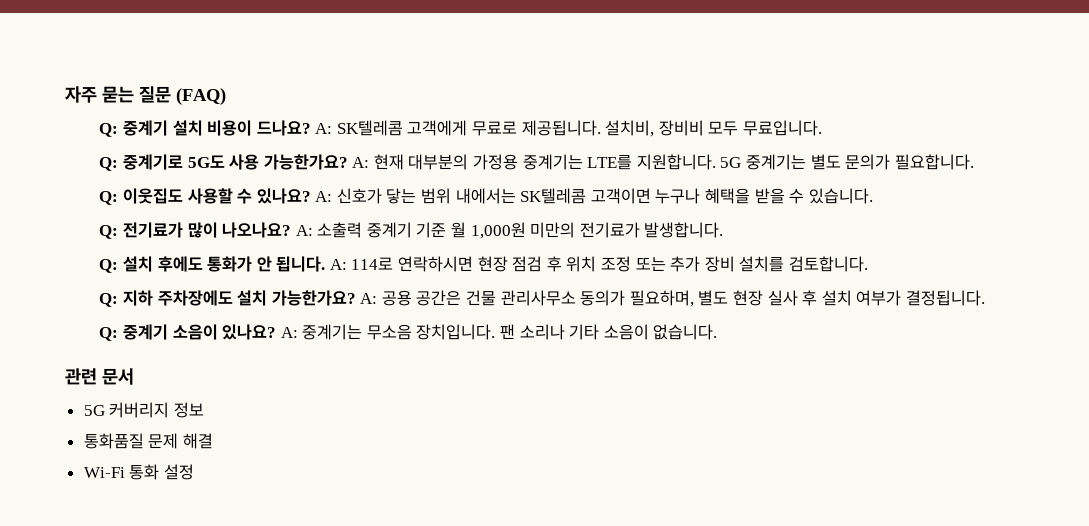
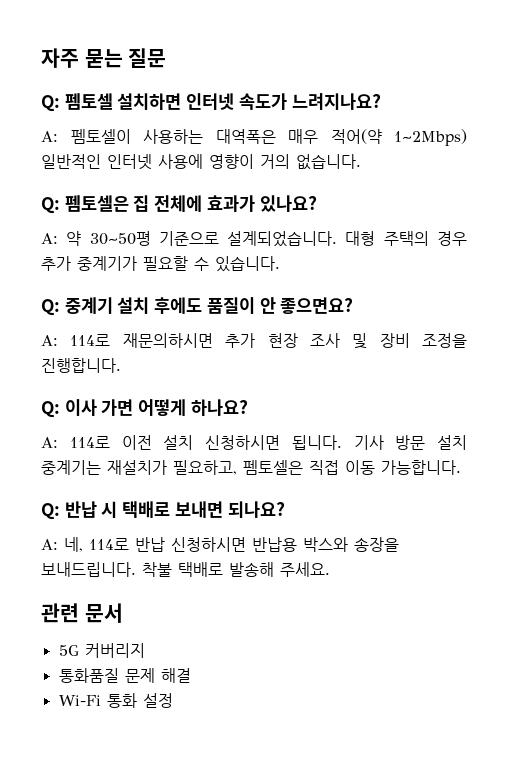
[176,88,226,105] [99,120,823,137] [99,154,974,171] [99,188,873,205] [99,222,724,239] [99,256,868,273] [99,290,985,307] [99,324,718,341] (FAQ) // Q: 중계기 설치 비용이 드나요? A: SK텔레콤 고객에게 무료로 제공됩니다. 설치비, 장비비 모두 무료입니다. // Q: 중계기로 5G도 사용 가능한가요? A: 현재 대부분의 가정용 중계기는 LTE를 지원합니다. 5G 중계기는 별도 문의가 필요합니다. // Q: 이웃집도 사용할 수 있나요? A: 신호가 닿는 범위 내에서는 SK텔레콤 고객이면 누구나 혜택을 받을 수 있습니다. // Q: 전기료가 많이 나오나요? A: 소출력 중계기 기준 월 1,000원 미만의 전기료가 발생합니다. // Q: 설치 후에도 통화가 안 됩니다. A: 114로 연락하시면 현장 점검 후 위치 조정 또는 추가 장비 설치를 검토합니다. // Q: 지하 주차장에도 설치 가능한가요? A: 공용 공간은 건물 관리사무소 동의가 필요하며, 별도 현장 실사 후 설치 여부가 결정됩니다. // Q: 중계기 소음이 있나요? A: 중계기는 무소음 장치입니다. 팬 소리나 기타 소음이 없습니다. -> [41,93,381,112] [41,129,467,146] [41,154,361,170] [41,195,317,214] [41,231,467,247] [41,256,280,272] [41,297,354,316] [41,333,467,349] [41,358,121,373] [41,399,248,418] [41,435,467,450] [41,460,461,475] [41,501,285,520] [41,537,399,552] [41,562,330,577] // Q: 펨토셀 설치하면 인터넷 속도가 느려지나요? // A: 펨토셀이 사용하는 대역폭은 매우 적어(약 1~2Mbps) 일반적인 인터넷 사용에 영향이 거의 없습니다. // Q: 펨토셀은 집 전체에 효과가 있나요? // A: 약 30~50평 기준으로 설계되었습니다. 대형 주택의 경우 추가 중계기가 필요할 수 있습니다. // Q: 중계기 설치 후에도 품질이 안 좋으면요? // A: 114로 재문의하시면 추가 현장 조사 및 장비 조정을 진행합니다. // Q: 이사 가면 어떻게 하나요? // A: 114로 이전 설치 신청하시면 됩니다. 기사 방문 설치 중계기는 재설치가 필요하고, 펨토셀은 직접 이동 가능합니다. // Q: 반납 시 택배로 보내면 되나요? // A: 네, 114로 반납 신청하시면 반납용 박스와 송장을 보내드립니다. 착불 택배로 발송해 주세요.
[173,402,204,418] 정보 -> (145, 650) none

